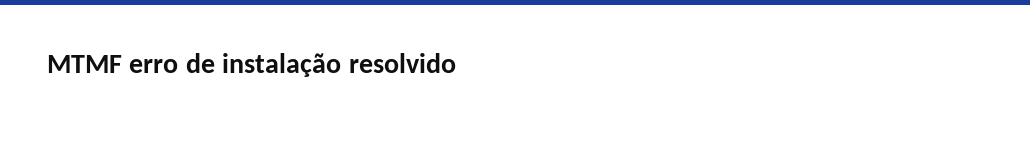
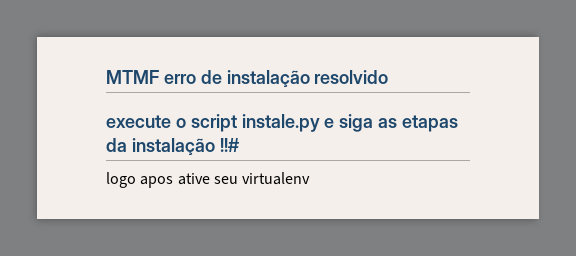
(456, 63) none -> [106,114,459,132] [106,138,240,156] [106,172,311,188] // execute o script instale.py e siga as etapas da instalação !!# // logo apos ative seu virtualenv

